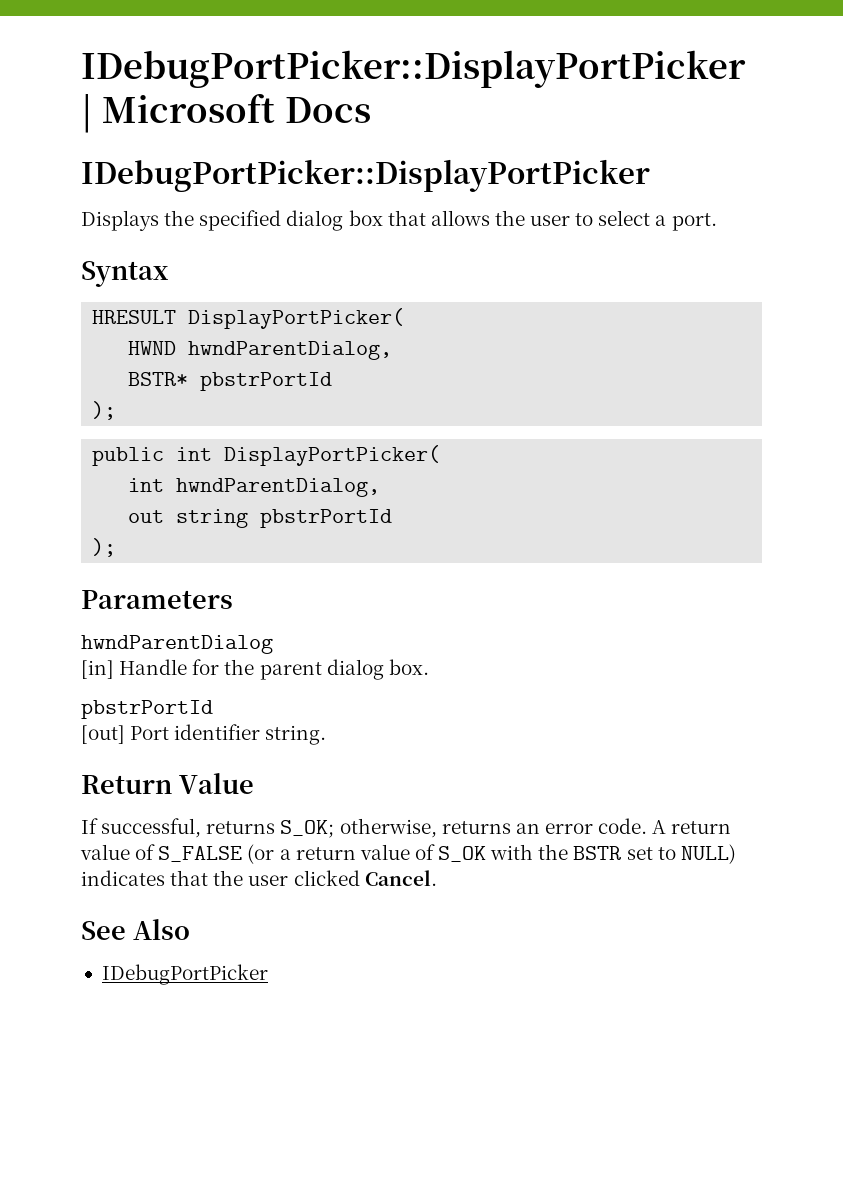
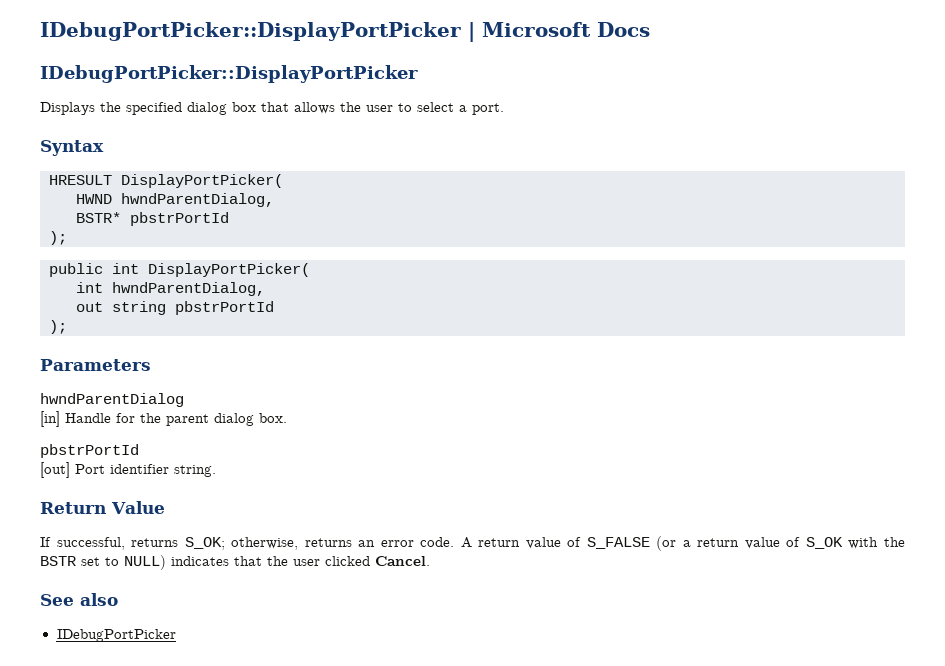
[132,919,190,940] Also -> [80,593,118,606] also

